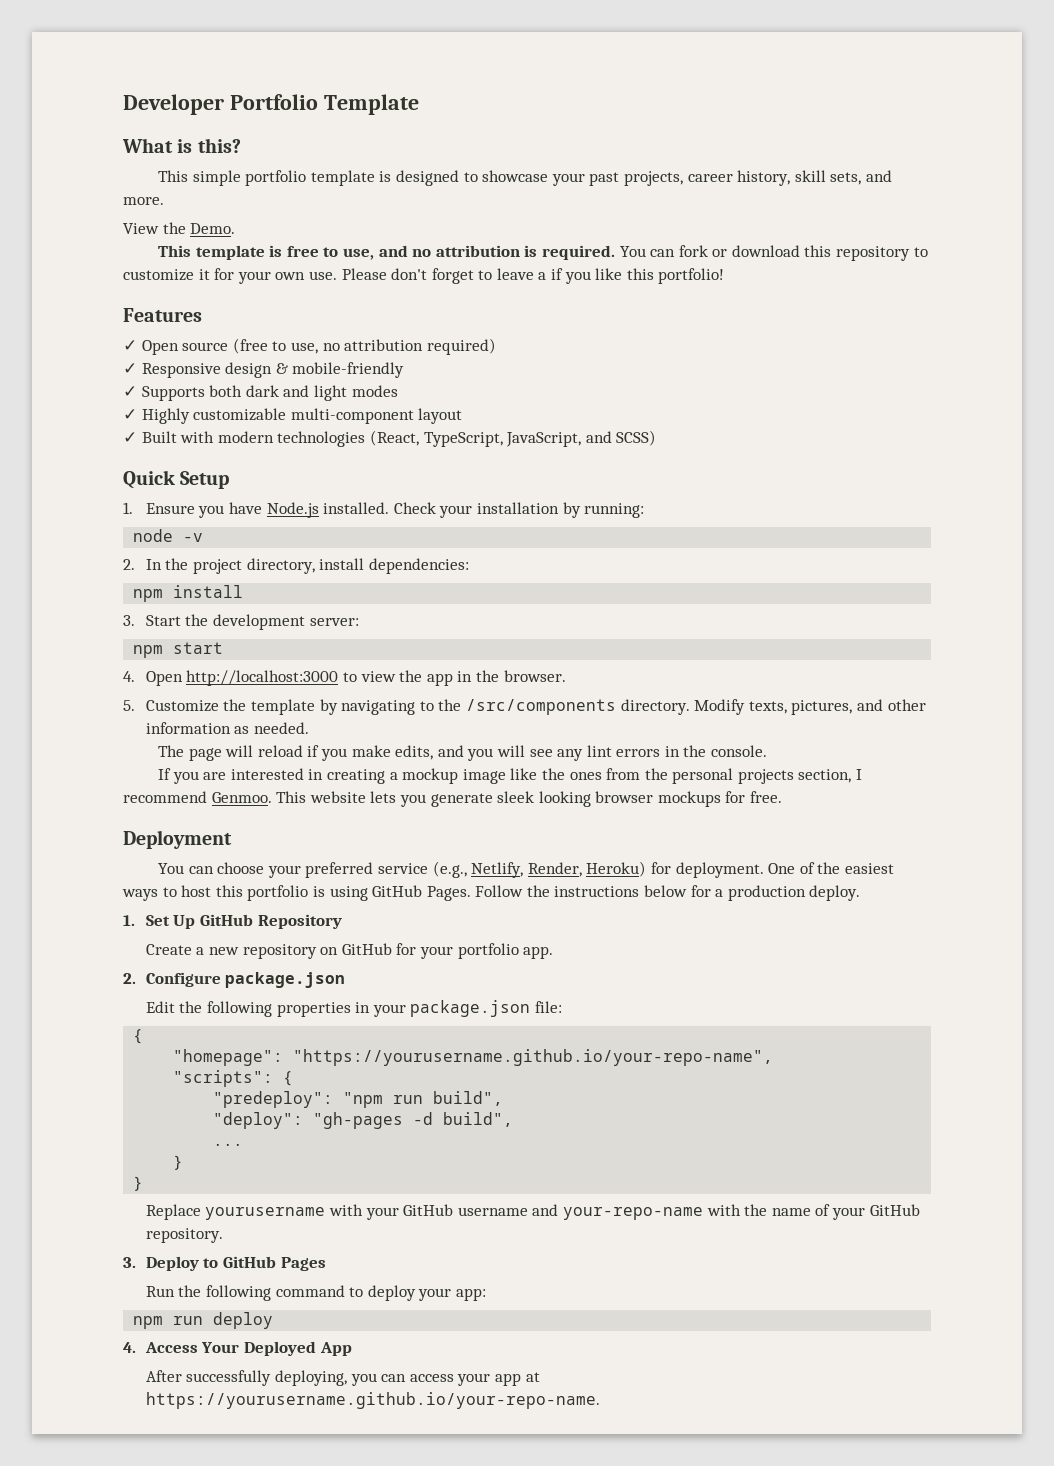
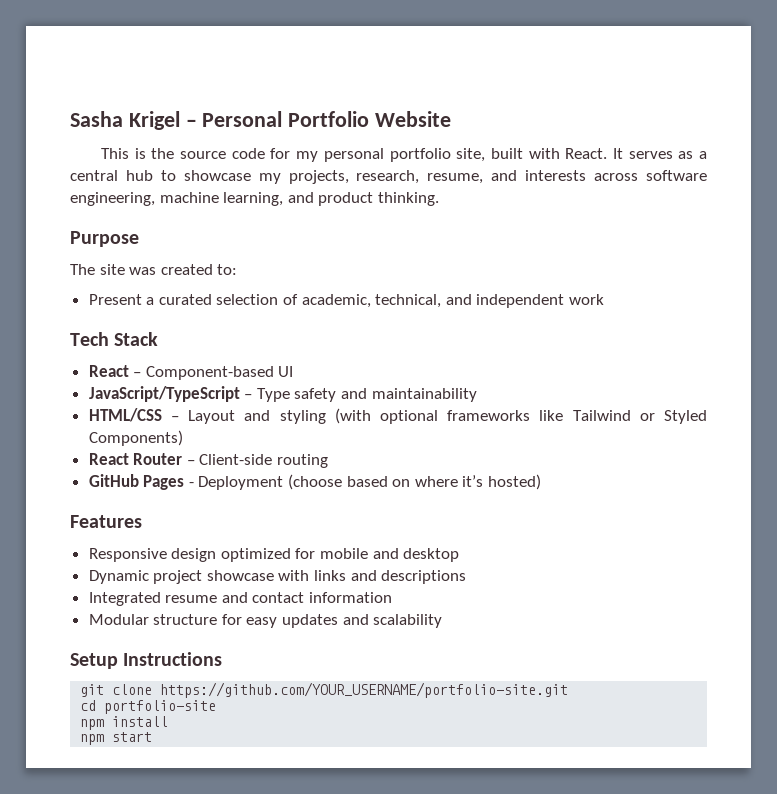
[123,94,419,115] [122,138,241,153] [158,170,892,186] [123,197,164,205] [123,222,236,234] [158,245,928,261] [123,268,725,284] [123,308,202,322] [123,338,496,355] [123,362,405,378] [123,385,398,401] [123,408,463,424] [123,430,657,447] [123,470,230,489] [123,502,645,518] [133,529,204,542] [123,558,469,574] [133,585,244,602] [123,614,359,630] [133,642,224,658] [123,670,566,686] [123,699,926,715] [145,722,310,734] [158,745,768,761] [158,768,863,784] [123,791,783,807] [123,830,232,849] [158,861,894,878] [122,885,861,901] [123,914,342,929] [145,943,554,959] [123,972,346,988] [145,1000,563,1017] [133,1029,144,1044] [173,1049,774,1066] [173,1070,294,1087] [213,1091,504,1108] [213,1112,514,1129] [213,1143,244,1146] [173,1155,184,1170] [133,1176,144,1191] [145,1204,920,1220] [145,1228,223,1243] [123,1256,326,1271] [145,1285,487,1301] [133,1312,274,1329] [123,1341,352,1356] [145,1370,540,1386] [145,1392,600,1409] Developer Portfolio Template // What is this? // This simple portfolio template is designed to showcase your past projects, career history, skill sets, and more. // View the Demo. // This template is free to use, and no attribution is required. You can fork or download this repository to customize it for your own use. Please don't forget to leave a if you like this portfolio! // Features // ✓ Open source (free to use, no attribution required) // ✓ Responsive design & mobile-friendly // ✓ Supports both dark and light modes // ✓ Highly customizable multi-component layout // ✓ Built with modern technologies (React, TypeScript, JavaScript, and SCSS) // Quick Setup // 1. Ensure you have Node.js installed. Check your installation by running: // node -v // 2. In the project directory, install dependencies: // npm install // 3. Start the development server: // npm start // 4. Open http://localhost:3000 to view the app in the browser. // 5. Customize the template by navigating to the /src/components directory. Modify texts, pictures, and other information as needed. // The page will reload if you make edits, and you will see any lint errors in the console. // If you are interested in creating a mockup image like the ones from the personal projects section, I recommend Genmoo. This website lets you generate sleek looking browser mockups for free. // Deployment // You can choose your preferred service (e.g., Netlify, Render, Heroku) for deployment. One of the easiest ways to host this portfolio is using GitHub Pages. Follow the instructions below for a production deploy. // 1. Set Up GitHub Repository // Create a new repository on GitHub for your portfolio app. // 2. Configure package.json // Edit the following properties in your package.json file: // { // "homepage": "https://yourusername.github.io/your-repo-name", // "scripts": { // "predeploy": "npm run build", // "deploy": "gh-pages -d build", // ... // } // } // Replace yourusername with your GitHub username and your-repo-name with the name of your GitHub repository. // 3. Deploy to GitHub Pages // Run the following command to deploy your app: // npm run deploy // 4. Access Your Deployed App // After successfully deploying, you can access your app at https://yourusername.github.io/your-repo-name. -> [70,111,452,130] [101,148,707,162] [70,170,707,184] [70,192,439,206] [70,231,139,247] [70,264,238,275] [88,294,605,308] [70,332,159,346] [88,365,294,380] [88,386,477,402] [88,408,707,424] [88,430,183,446] [88,453,329,468] [88,474,542,490] [70,515,142,528] [88,548,460,562] [88,570,467,584] [88,592,393,606] [88,614,443,628] [70,652,223,669] [80,682,569,698] [80,700,217,714] [80,716,169,730] [80,732,153,745] Sasha Krigel – Personal Portfolio Website // This is the source code for my personal portfolio site, built with React. It serves as a central hub to showcase my projects, research, resume, and interests across software engineering, machine learning, and product thinking. // Purpose // The site was created to: // Present a curated selection of academic, technical, and independent work // Tech Stack // React – Component-based UI // JavaScript/TypeScript – Type safety and maintainability // HTML/CSS – Layout and styling (with optional frameworks like Tailwind or Styled Components) // React Router – Client-side routing // GitHub Pages - Deployment (choose based on where it’s hosted) // Features // Responsive design optimized for mobile and desktop // Dynamic project showcase with links and descriptions // Integrated resume and contact information // Modular structure for easy updates and scalability // Setup Instructions // git clone https://github.com/YOUR_USERNAME/portfolio-site.git // cd portfolio-site // npm install // npm start

